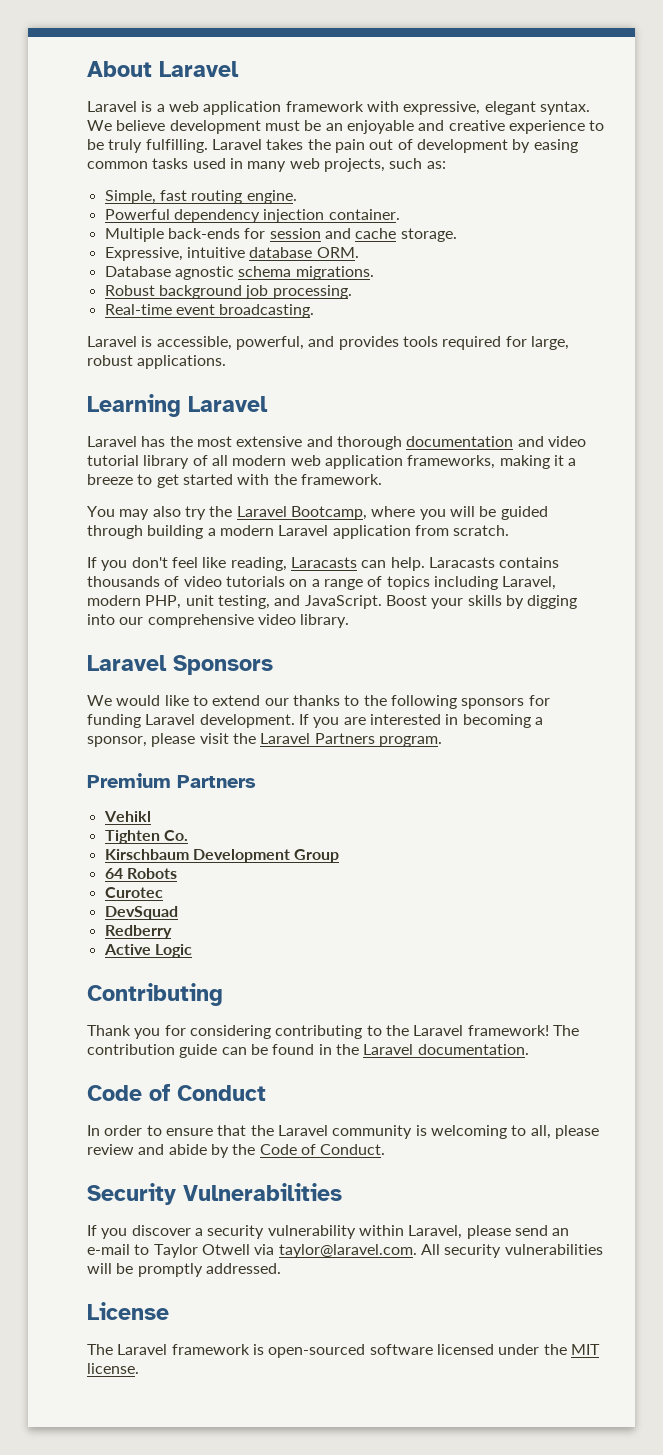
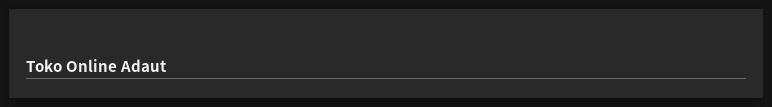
[87,61,239,77] [87,101,590,115] [87,120,605,134] [87,139,578,153] [87,158,446,172] [104,190,297,204] [104,209,400,223] [104,228,457,242] [104,247,359,261] [104,266,374,280] [104,285,352,299] [104,304,315,318] [87,336,569,350] [87,355,227,369] [87,394,268,417] [87,436,586,450] [87,455,577,469] [87,474,382,488] [87,506,548,520] [87,525,510,539] [87,557,560,571] [87,576,557,590] [87,595,578,609] [87,614,350,628] [87,655,273,675] [87,695,550,709] [87,714,543,728] [87,733,442,747] [87,773,256,788] [103,811,151,822] [104,830,188,844] [104,849,340,863] [104,868,177,879] [104,887,163,898] [104,906,178,920] [104,925,172,939] [103,944,192,958] [87,983,223,1006] [87,1025,579,1039] [87,1044,529,1058] [87,1084,266,1101] [87,1125,599,1139] [87,1144,386,1158] [87,1183,342,1205] [87,1225,570,1239] [87,1244,603,1258] [87,1263,281,1277] [87,1302,169,1320] [87,1344,600,1358] [87,1363,139,1374] About Laravel // Laravel is a web application framework with expressive, elegant syntax. We believe development must be an enjoyable and creative experience to be truly fulfilling. Laravel takes the pain out of development by easing common tasks used in many web projects, such as: // Simple, fast routing engine. // Powerful dependency injection container. // Multiple back-ends for session and cache storage. // Expressive, intuitive database ORM. // Database agnostic schema migrations. // Robust background job processing. // Real-time event broadcasting. // Laravel is accessible, powerful, and provides tools required for large, robust applications. // Learning Laravel // Laravel has the most extensive and thorough documentation and video tutorial library of all modern web application frameworks, making it a breeze to get started with the framework. // You may also try the Laravel Bootcamp, where you will be guided through building a modern Laravel application from scratch. // If you don't feel like reading, Laracasts can help. Laracasts contains thousands of video tutorials on a range of topics including Laravel, modern PHP, unit testing, and JavaScript. Boost your skills by digging into our comprehensive video library. // Laravel Sponsors // We would like to extend our thanks to the following sponsors for funding Laravel development. If you are interested in becoming a sponsor, please visit the Laravel Partners program. // Premium Partners // Vehikl // Tighten Co. // Kirschbaum Development Group // 64 Robots // Curotec // DevSquad // Redberry // Active Logic // Contributing // Thank you for considering contributing to the Laravel framework! The contribution guide can be found in the Laravel documentation. // Code of Conduct // In order to ensure that the Laravel community is welcoming to all, please review and abide by the Code of Conduct. // Security Vulnerabilities // If you discover a security vulnerability within Laravel, please send an e-mail to Taylor Otwell via taylor@laravel.com. All security vulnerabilities will be promptly addressed. // License // The Laravel framework is open-sourced software licensed under the MIT license. -> [26,59,168,72] Toko Online Adaut

